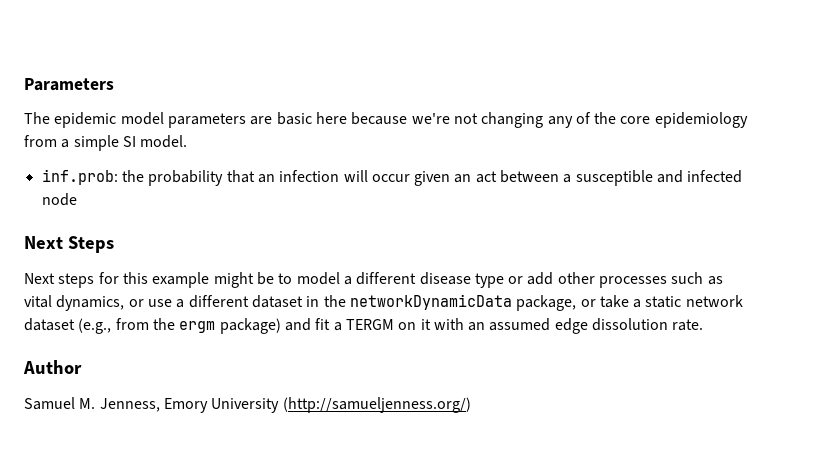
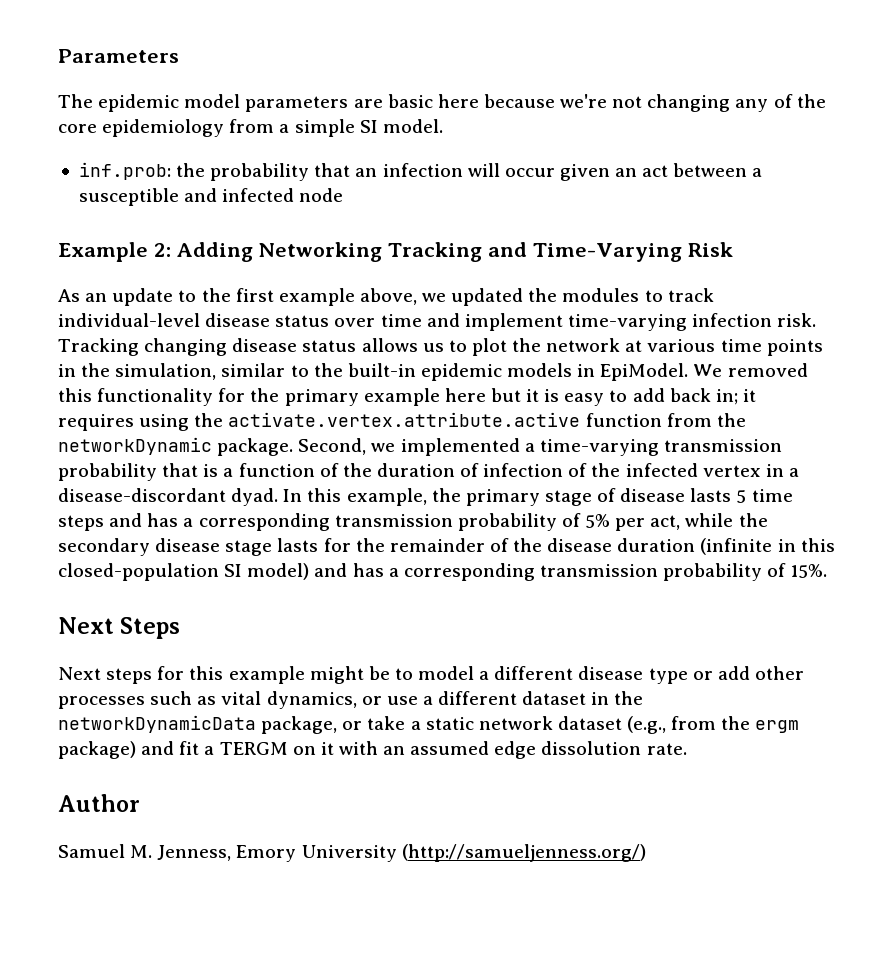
(77, 199) none -> [58,242,733,262] [58,288,714,306] [58,313,817,331] [58,338,823,356] [58,363,808,381] [58,388,756,406] [58,412,746,431] [58,437,782,456] [58,463,799,481] [58,488,793,506] [58,513,768,531] [58,538,835,556] [58,563,828,581] // Example 2: Adding Networking Tracking and Time-Varying Risk // As an update to the first example above, we updated the modules to track individual-level disease status over time and implement time-varying infection risk. Tracking changing disease status allows us to plot the network at various time points in the simulation, similar to the built-in epidemic models in EpiModel. We removed this functionality for the primary example here but it is easy to add back in; it requires using the activate.vertex.attribute.active function from the networkDynamic package. Second, we implemented a time-varying transmission probability that is a function of the duration of infection of the infected vertex in a disease-discordant dyad. In this example, the primary stage of disease lasts 5 time steps and has a corresponding transmission probability of 5% per act, while the secondary disease stage lasts for the remainder of the disease duration (infinite in this closed-population SI model) and has a corresponding transmission probability of 15%.

